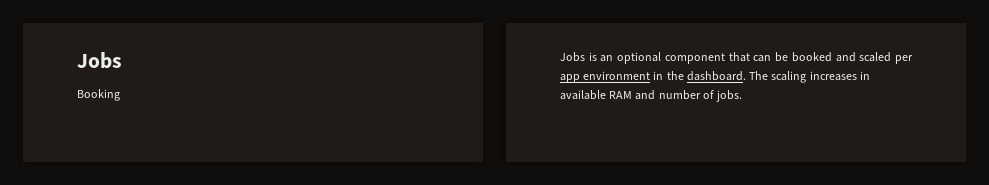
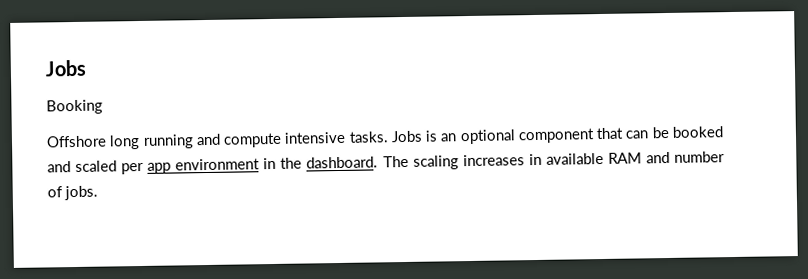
(120, 95) none -> [46,131,389,150] Offshore long running and compute intensive tasks.

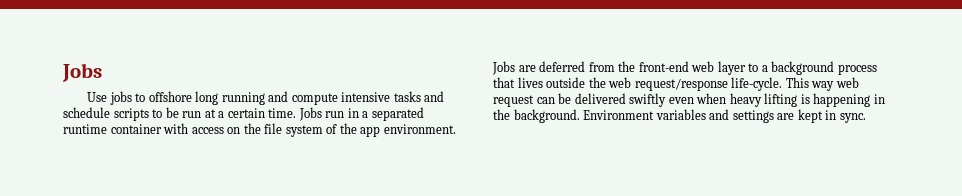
[46,99,103,115] [46,135,107,148] Booking // Offshore -> [87,91,192,105] Use jobs to offshore
[348,126,724,145] [47,151,726,175] [47,185,98,201] tasks. Jobs is an optional component that can be booked and scaled per app environment in the dashboard. The scaling increases in available RAM and number of jobs. -> [393,91,445,102] [63,107,424,121] [63,123,456,137] [492,61,877,75] [493,77,859,91] [493,93,885,107] [493,109,866,123] tasks and schedule scripts to be run at a certain time. Jobs run in a separated runtime container with access on the file system of the app environment. Jobs are deferred from the front-end web layer to a background process that lives outside the web request/response life-cycle. This way web request can be delivered swiftly even when heavy lifting is happening in the background. Environment variables and settings are kept in sync.

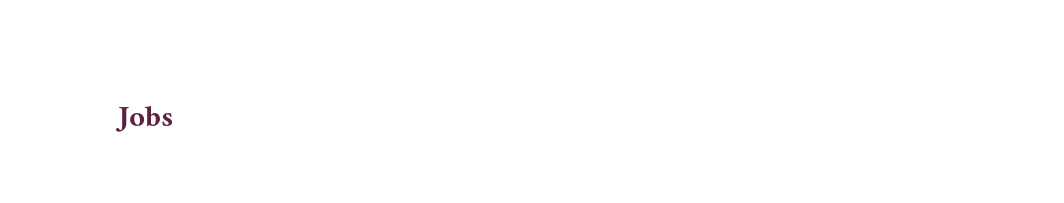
[62,63,102,82] [87,91,445,105] [63,107,424,121] [63,123,456,137] [492,61,877,75] [493,77,859,91] [493,93,885,107] [493,109,866,123] Jobs // Use jobs to offshore long running and compute intensive tasks and schedule scripts to be run at a certain time. Jobs run in a separated runtime container with access on the file system of the app environment. Jobs are deferred from the front-end web layer to a background process that lives outside the web request/response life-cycle. This way web request can be delivered swiftly even when heavy lifting is happening in the background. Environment variables and settings are kept in sync. -> [115,106,174,132] Jobs

